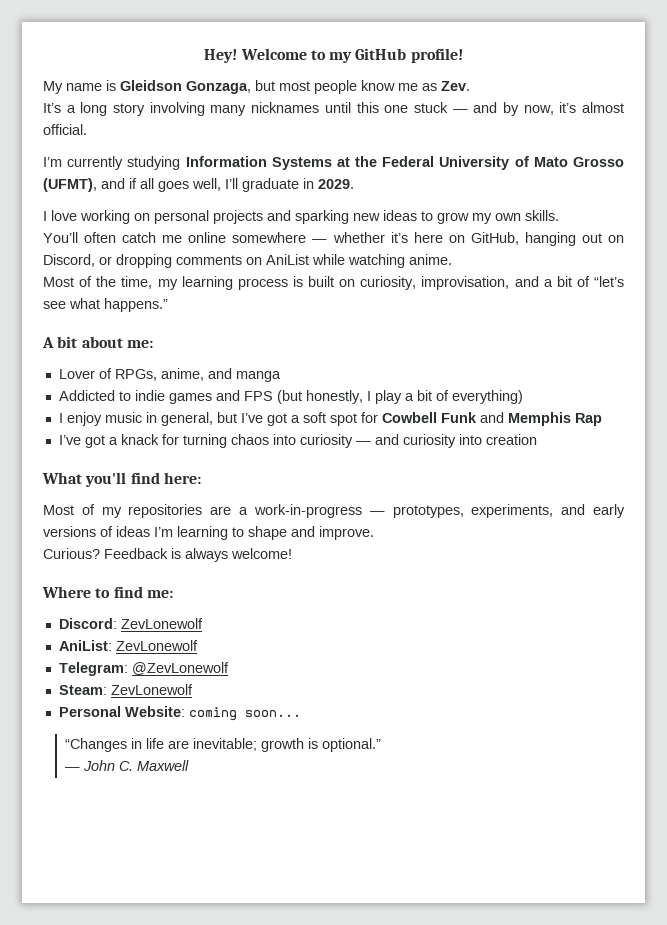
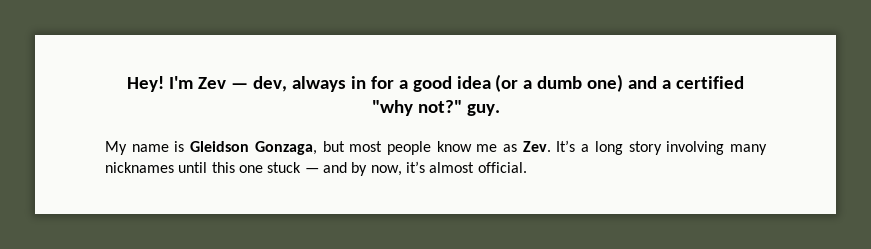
[240,48,463,63] Welcome to my GitHub profile! -> [168,74,745,92] [371,100,500,116] I'm Zev — dev, always in for a good idea (or a dumb one) and a certified "why not?" guy.
(470, 86) // -> (551, 146) none
[43,156,624,170] [43,178,354,192] [43,210,559,224] [43,232,624,246] [43,254,452,268] [43,276,624,290] [43,298,168,312] [42,336,153,348] [58,368,281,382] [58,390,523,404] [58,412,602,426] [58,434,537,448] [42,472,201,487] [43,504,625,518] [43,526,374,540] [43,548,292,562] [42,586,173,598] [58,618,203,629] [58,640,198,651] [58,662,229,676] [58,684,193,695] [58,706,301,721] [64,738,381,752] [64,760,189,771] // I’m currently studying Information Systems at the Federal University of Mato Grosso (UFMT), and if all goes well, I’ll graduate in 2029. // I love working on personal projects and sparking new ideas to grow my own skills. // You’ll often catch me online somewhere — whether it’s here on GitHub, hanging out on Discord, or dropping comments on AniList while watching anime. // Most of the time, my learning process is built on curiosity, improvisation, and a bit of “let’s see what happens.” // A bit about me: // Lover of RPGs, anime, and manga // Addicted to indie games and FPS (but honestly, I play a bit of everything) // I enjoy music in general, but I’ve got a soft spot for Cowbell Funk and Memphis Rap // I’ve got a knack for turning chaos into curiosity — and curiosity into creation // What you'll find here: // Most of my repositories are a work-in-progress — prototypes, experiments, and early versions of ideas I’m learning to shape and improve. // Curious? Feedback is always welcome! // Where to find me: // Discord: ZevLonewolf // AniList: ZevLonewolf // Telegram: @ZevLonewolf // Steam: ZevLonewolf // Personal Website: coming soon... // “Changes in life are inevitable; growth is optional.” // — John C. Maxwell -> (527, 167) none

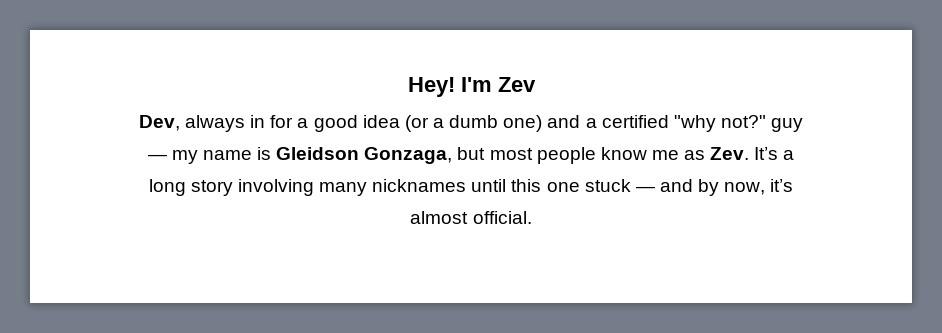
[230,76,287,92] — dev, -> [138,115,180,131] // Dev,
[466,104,500,116] [105,141,127,155] guy. // My -> [771,118,804,132] [147,150,198,164] guy — my

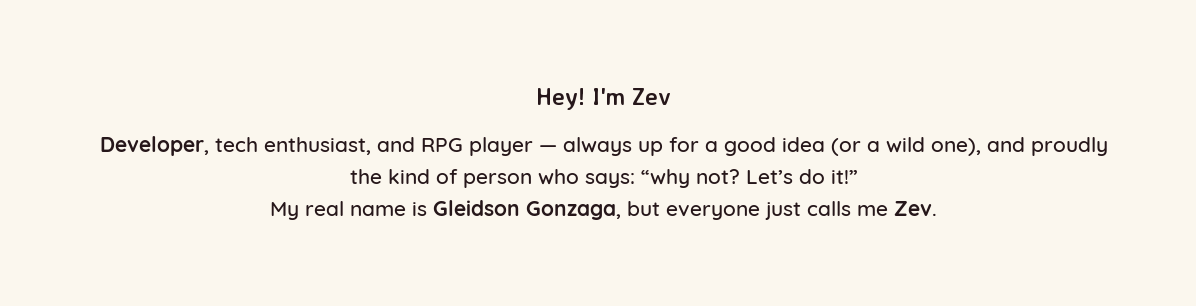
[138,115,266,132] Dev, always in -> [99,136,663,156] Developer, tech enthusiast, and RPG player — always up
[449,115,804,132] [147,150,198,164] dumb one) and a certified "why not?" guy — my -> [885,137,1108,156] [349,169,858,188] [270,201,344,220] wild one), and proudly the kind of person who says: “why not? Let’s do it!” // My real
[489,147,795,164] [148,179,794,196] [410,211,532,224] most people know me as Zev. It’s a long story involving many nicknames until this one stuck — and by now, it’s almost official. -> [666,201,937,220] everyone just calls me Zev.

